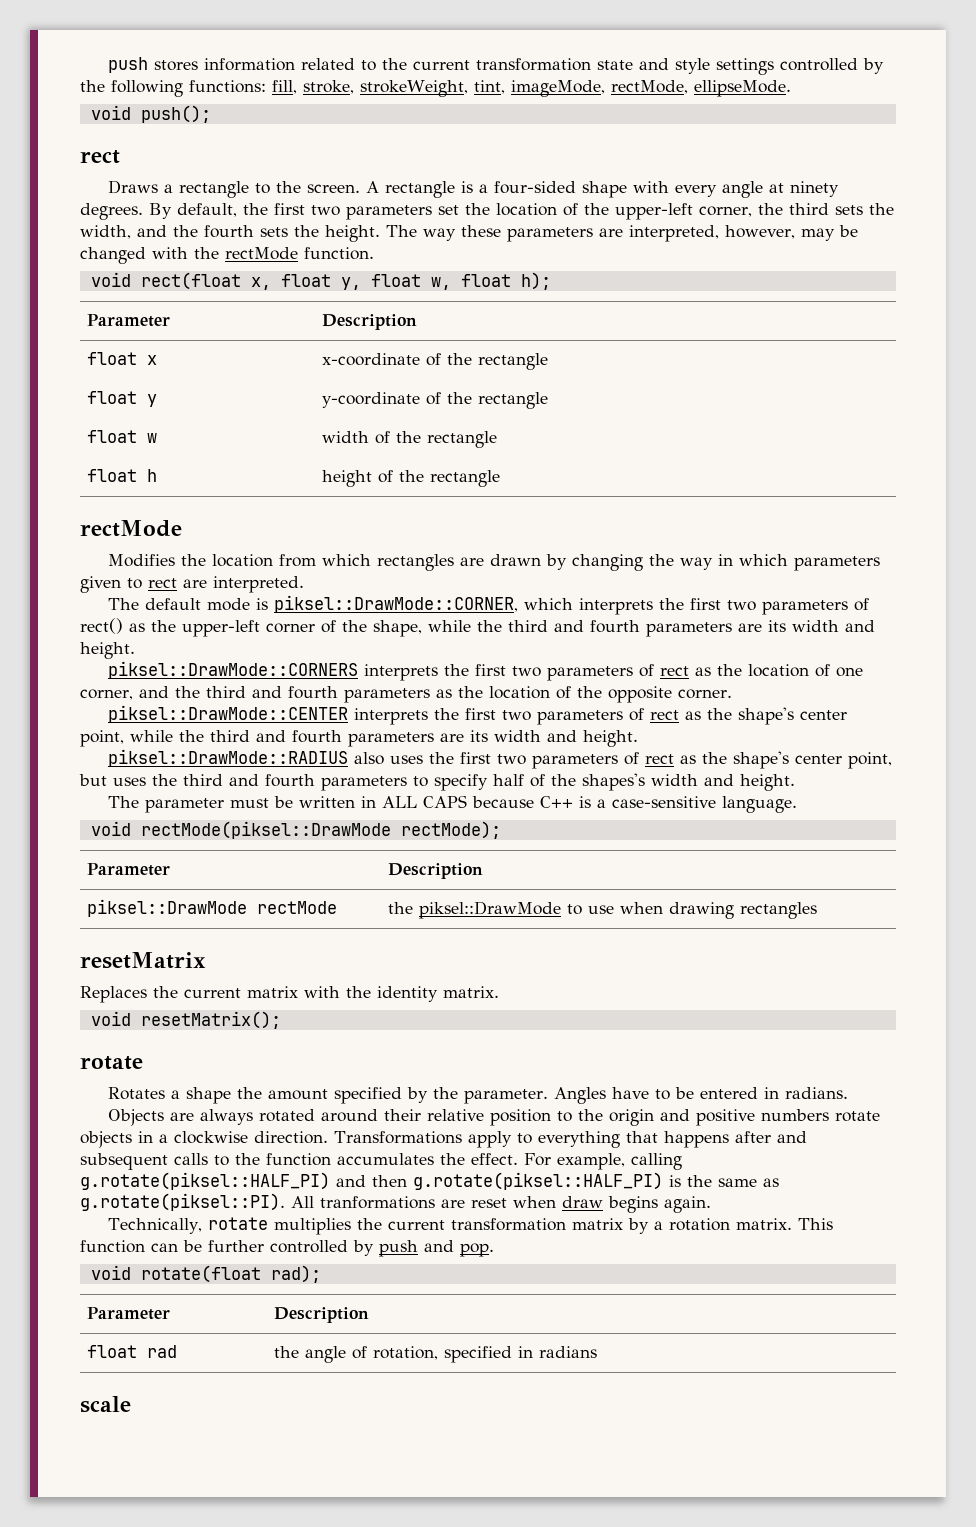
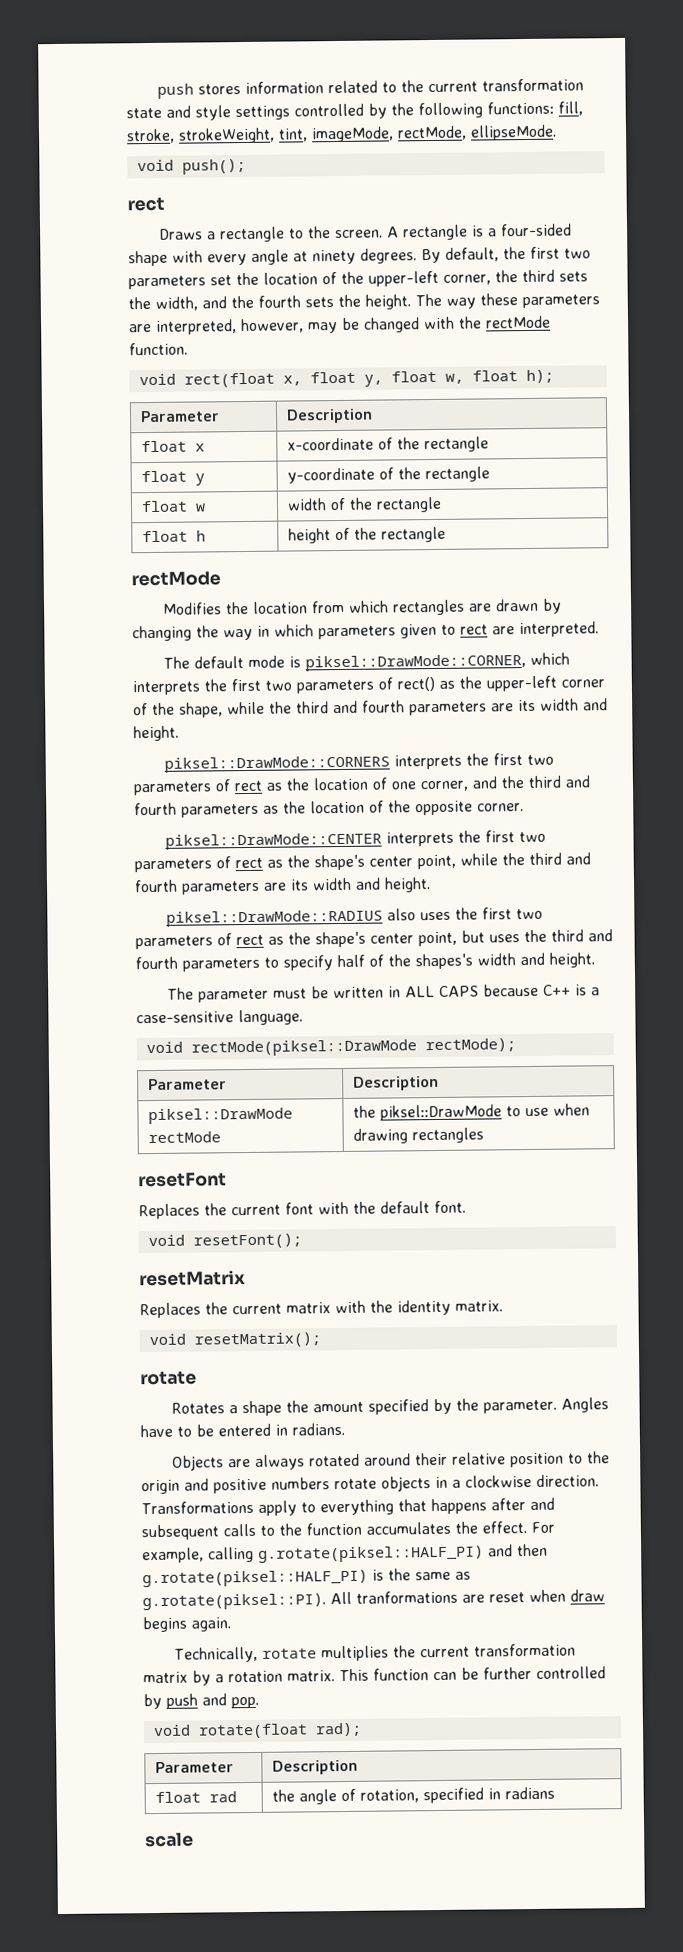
(818, 910) none -> [138,1172,227,1188] [138,1200,466,1220] [147,1233,302,1249] // resetFont // Replaces the current font with the default font. // void resetFont();

